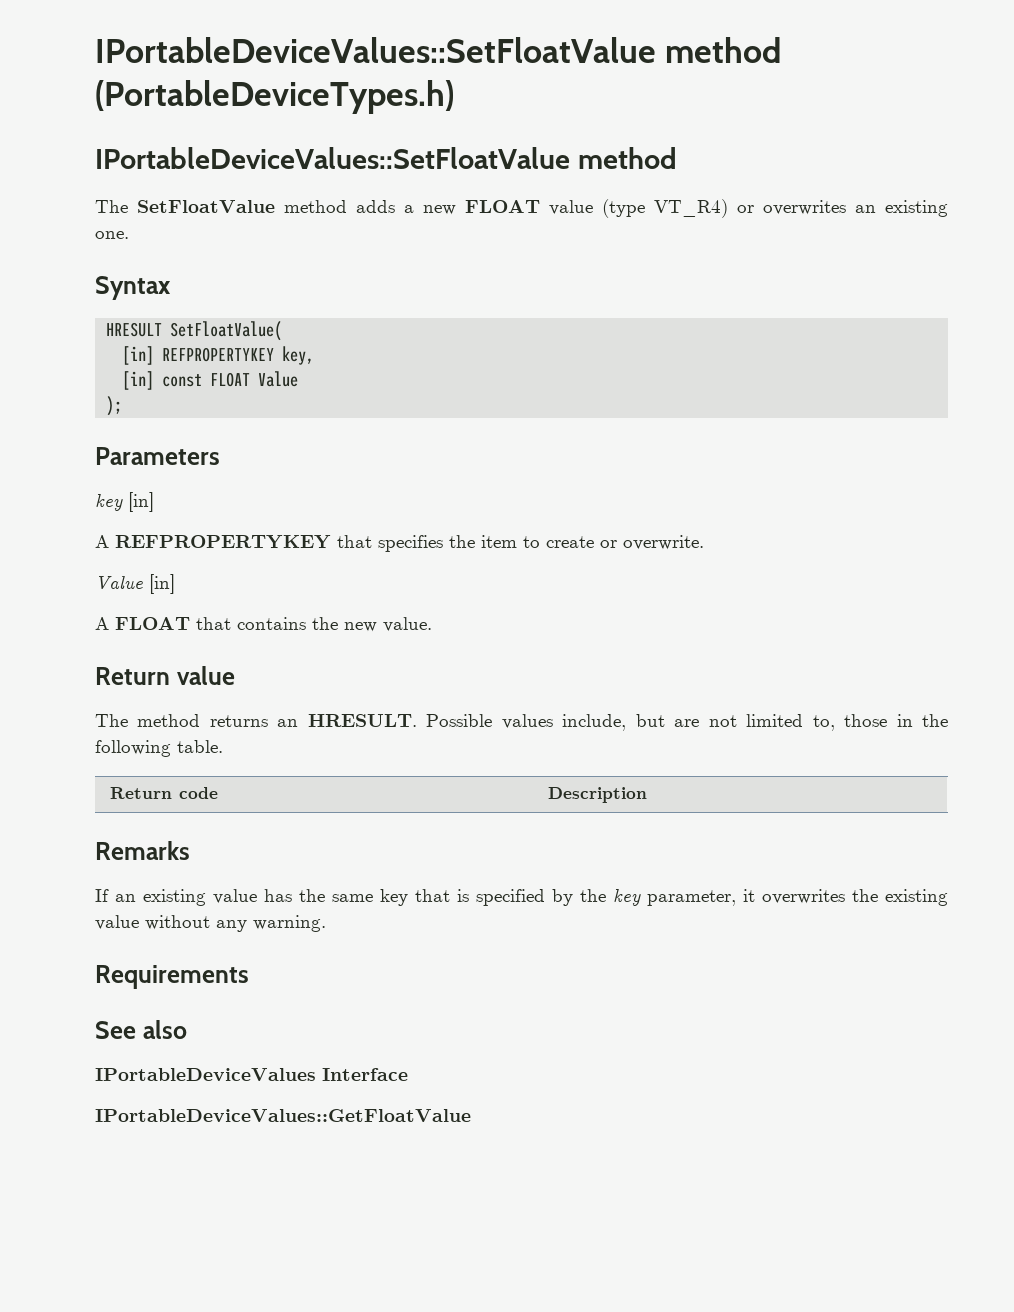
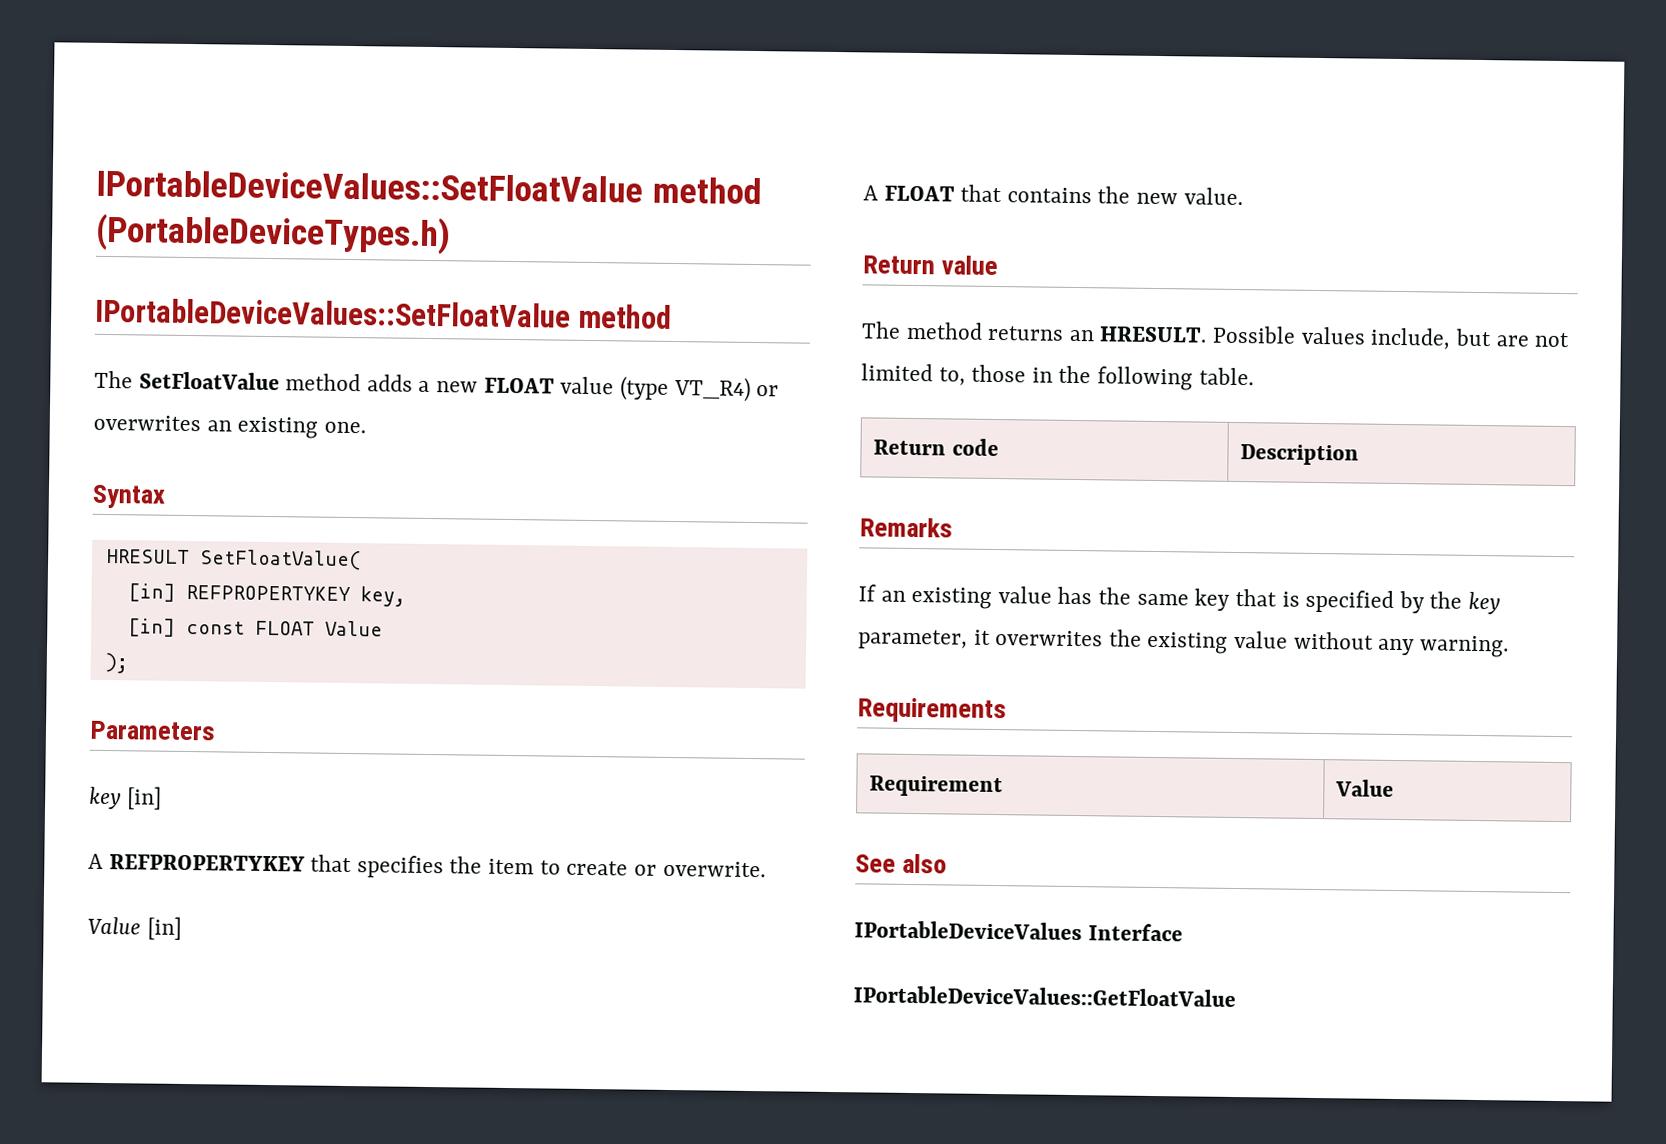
(249, 977) none -> [869,775,1004,798] [1335,779,1395,797] // Requirement | Value

